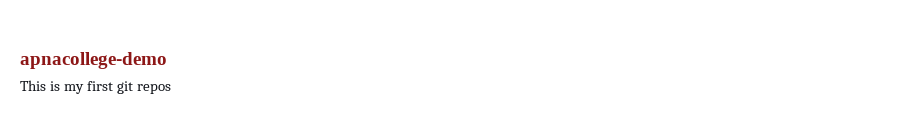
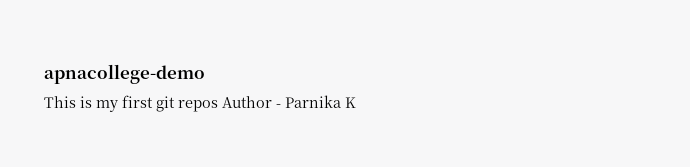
(171, 89) none -> [222,95,356,108] Author - Parnika K

